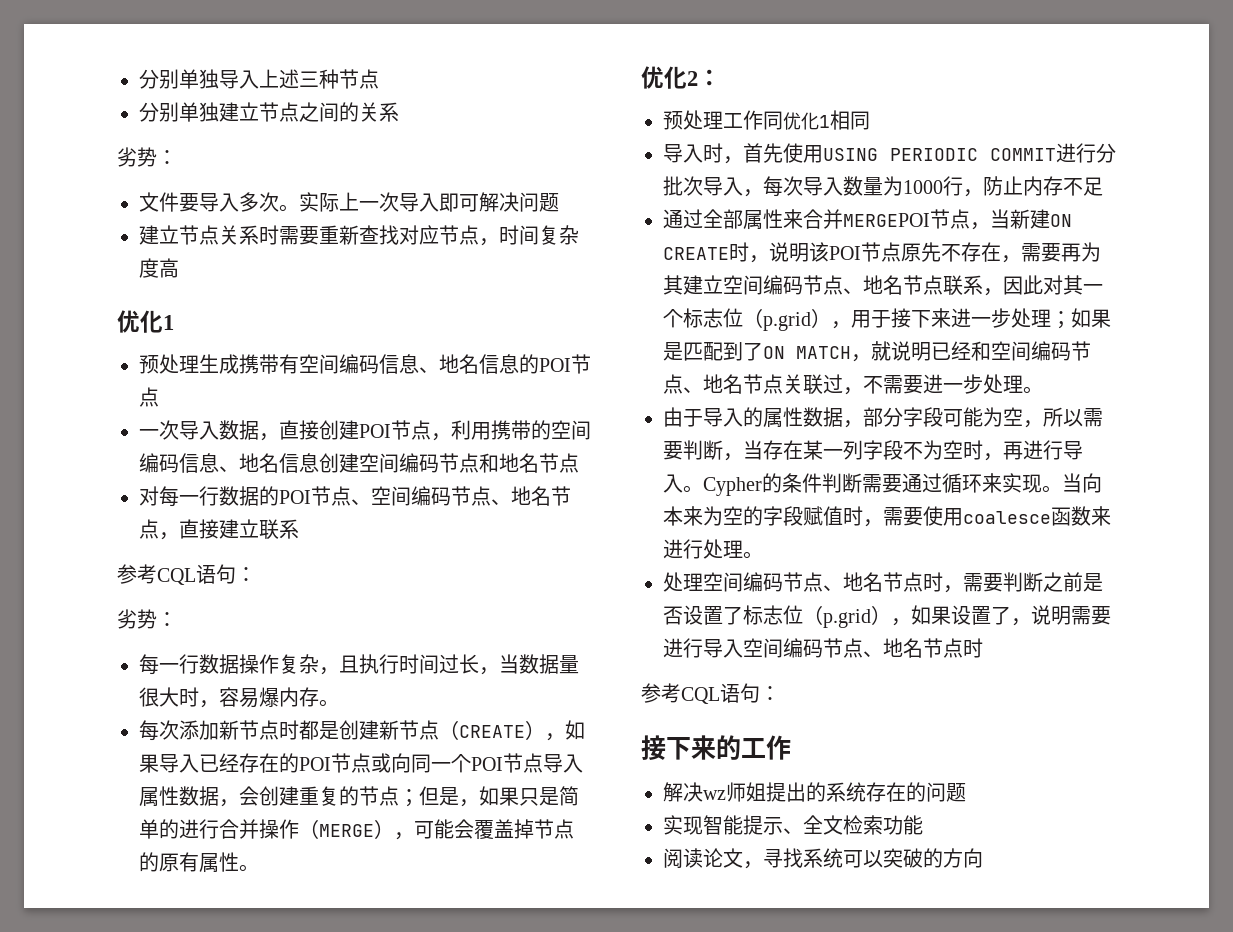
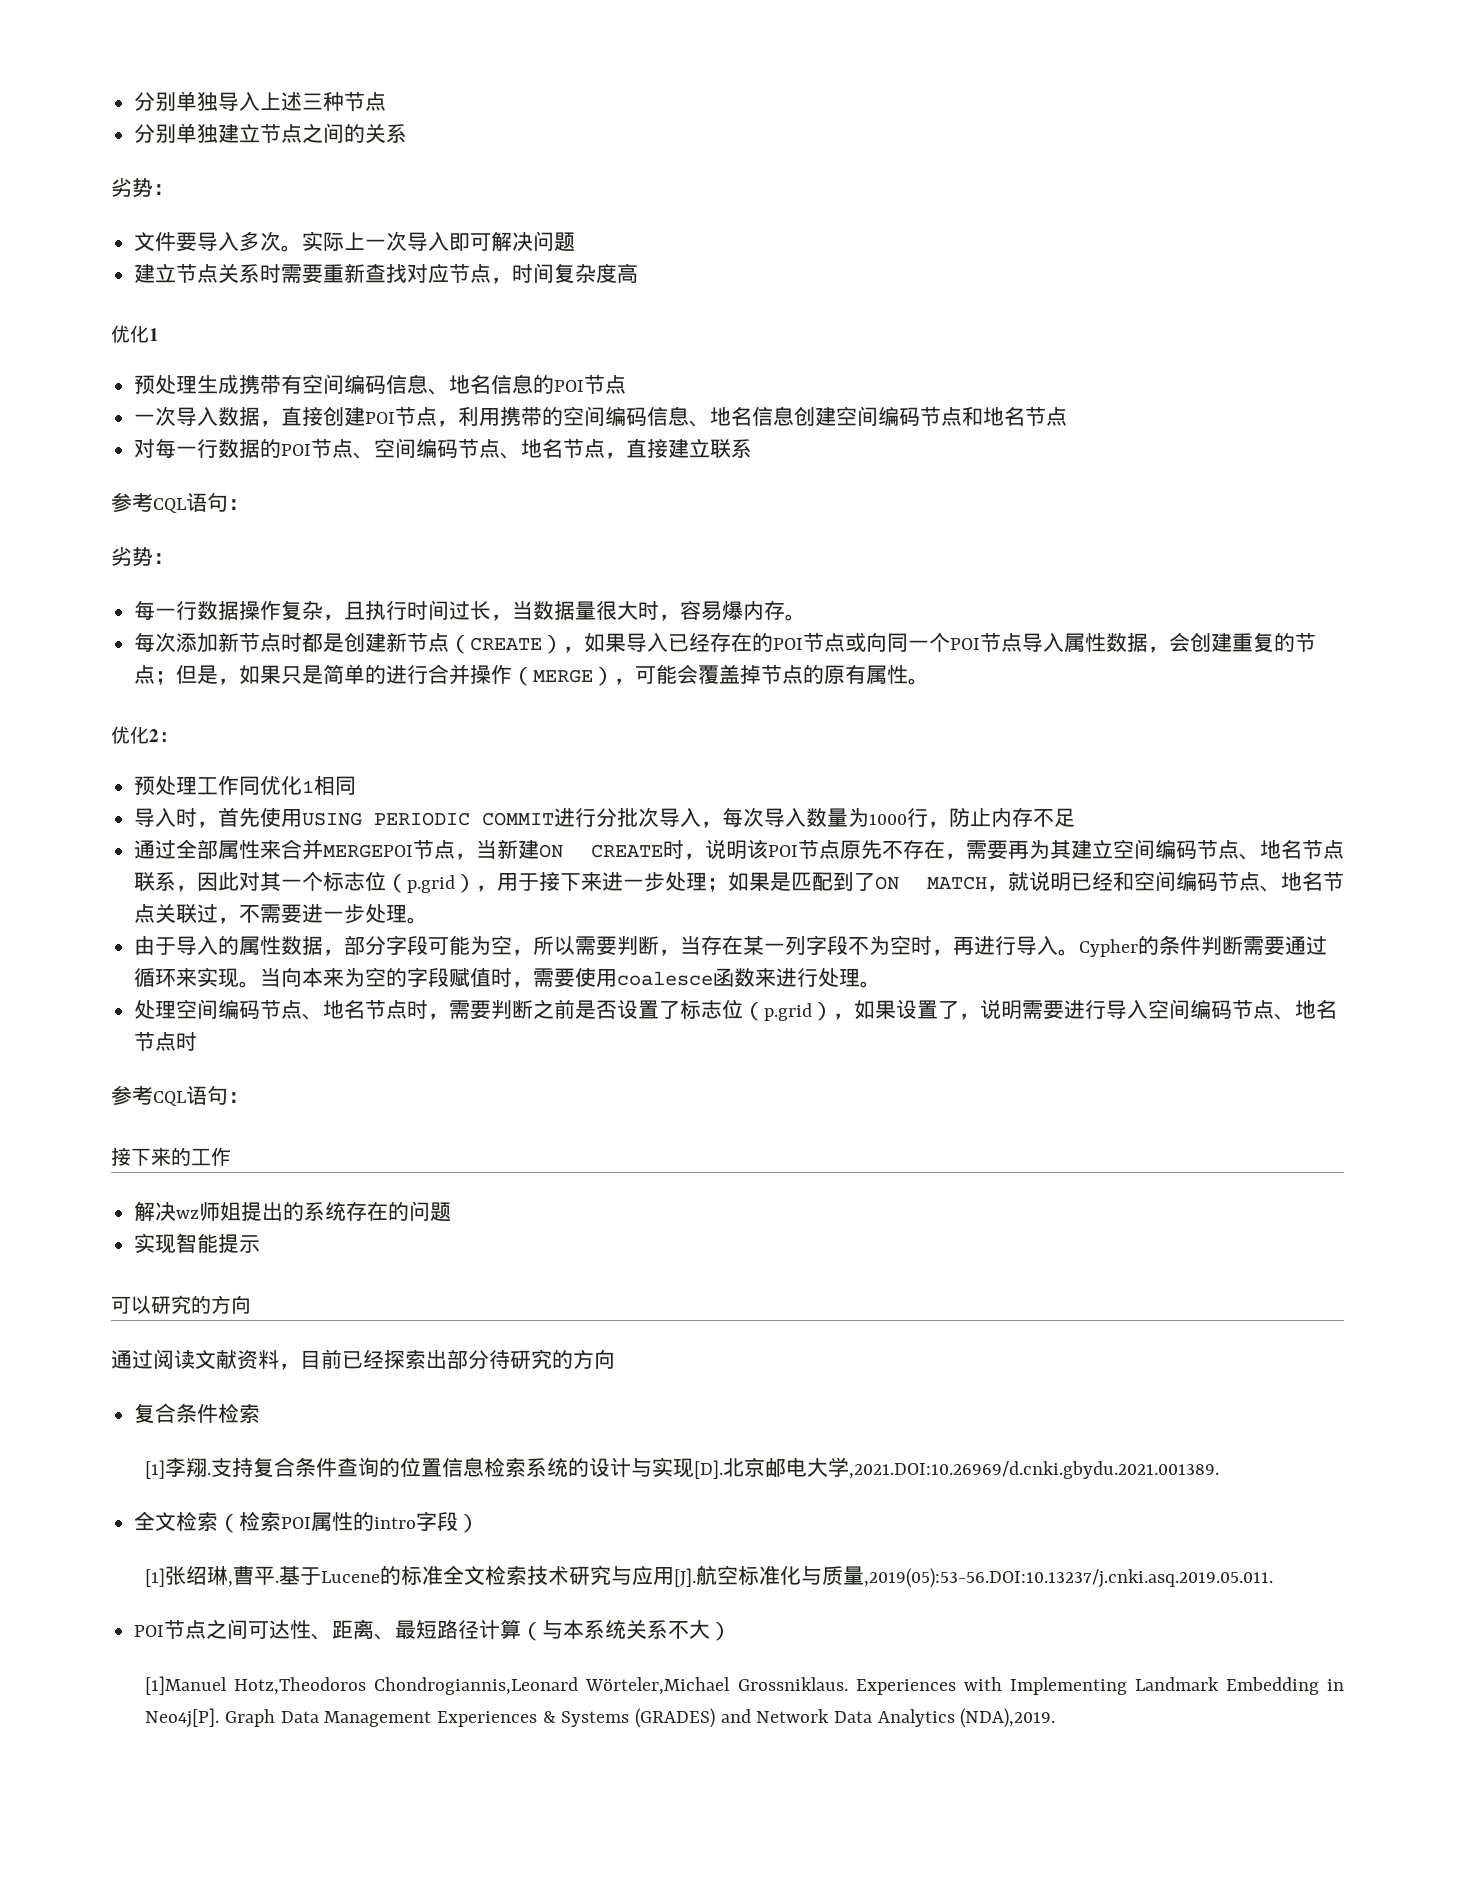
[783,815,923,835] [663,848,983,869] 、全文检索功能 // 阅读论文，寻找系统可以突破的方向 -> [111,1295,251,1314] [111,1349,615,1370] [134,1403,261,1424] [145,1457,1220,1479] [134,1511,480,1533] [145,1565,1274,1588] [134,1619,732,1641] [145,1676,1344,1695] [145,1708,1056,1728] // 可以研究的方向 // 通过阅读文献资料，目前已经探索出部分待研究的方向 // 复合条件检索 // [1]李翔.支持复合条件查询的位置信息检索系统的设计与实现[D].北京邮电大学,2021.DOI:10.26969/d.cnki.gbydu.2021.001389. // 全文检索（检索POI属性的intro字段） // [1]张绍琳,曹平.基于Lucene的标准全文检索技术研究与应用[J].航空标准化与质量,2019(05):53-56.DOI:10.13237/j.cnki.asq.2019.05.011. // POI节点之间可达性、距离、最短路径计算（与本系统关系不大） // [1]Manuel Hotz,Theodoros Chondrogiannis,Leonard Wörteler,Michael Grossniklaus. Experiences with Implementing Landmark Embedding in Neo4j[P]. Graph Data Management Experiences & Systems (GRADES) and Network Data Analytics (NDA),2019.

